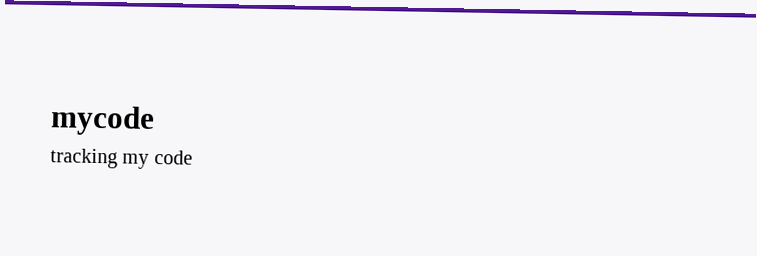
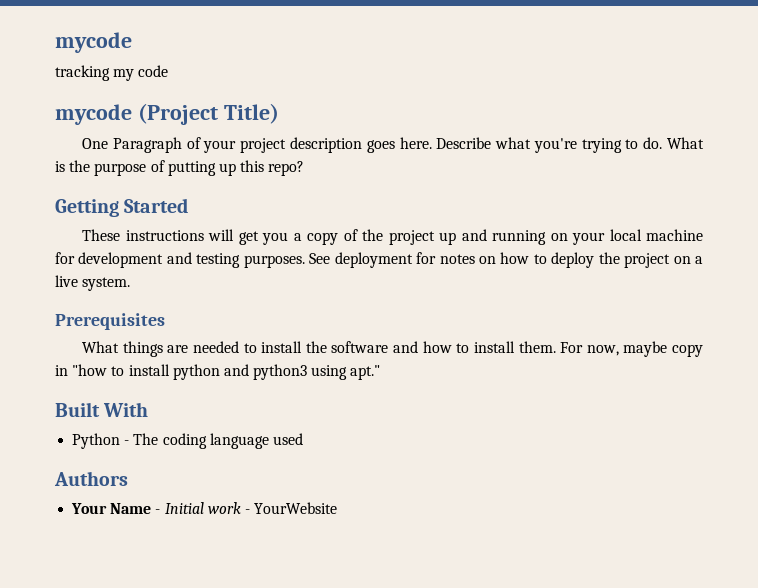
(193, 157) none -> [55,103,279,125] [82,137,704,153] [55,160,305,176] [55,198,189,217] [82,229,703,245] [55,252,703,268] [55,275,131,291] [55,313,165,330] [82,341,703,357] [55,364,381,380] [55,402,149,417] [72,433,303,449] [54,471,128,486] [71,502,338,514] // mycode (Project Title) // One Paragraph of your project description goes here. Describe what you're trying to do. What is the purpose of putting up this repo? // Getting Started // These instructions will get you a copy of the project up and running on your local machine for development and testing purposes. See deployment for notes on how to deploy the project on a live system. // Prerequisites // What things are needed to install the software and how to install them. For now, maybe copy in "how to install python and python3 using apt." // Built With // Python - The coding language used // Authors // Your Name - Initial work - YourWebsite

